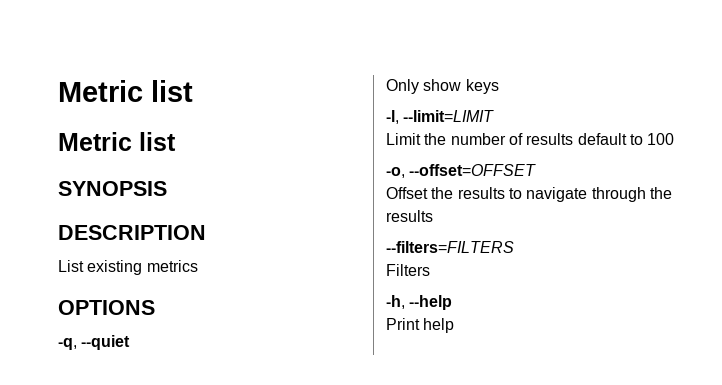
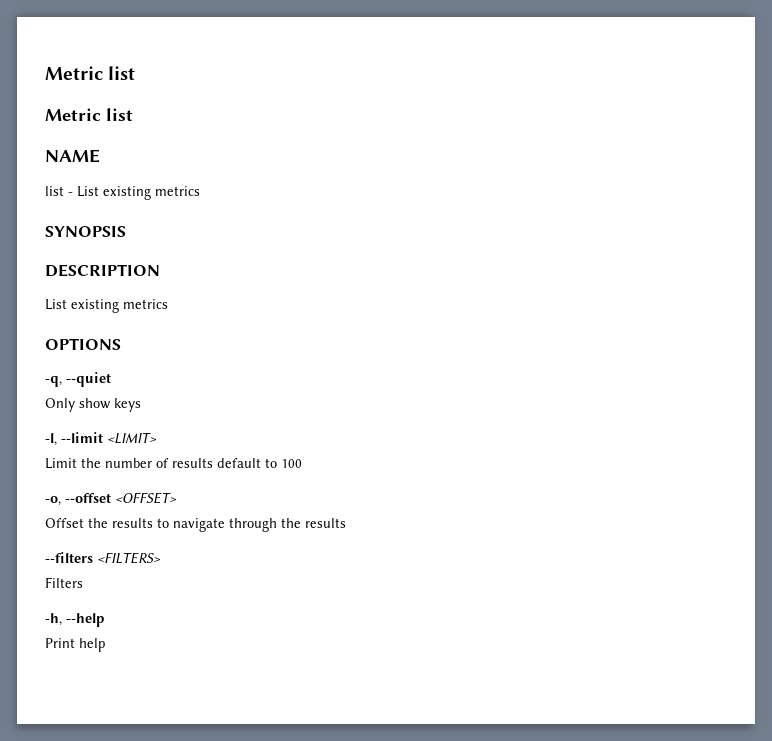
(176, 141) none -> [45,149,100,163] [45,186,200,200] // NAME // list - List existing metrics
[403,110,495,122] --limit=LIMIT -> [61,432,157,444] --limit <LIMIT>
[409,164,537,176] --offset=OFFSET -> [65,492,177,504] --offset <OFFSET>
[386,241,514,253] --filters=FILTERS -> [45,552,161,564] --filters <FILTERS>

